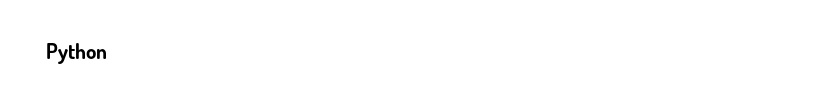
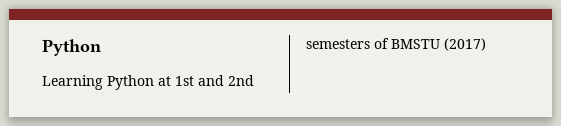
[46,43,107,64] Python -> [42,39,101,56] [42,75,254,90] [306,38,486,51] Python // Learning Python at 1st and 2nd semesters of BMSTU (2017)

